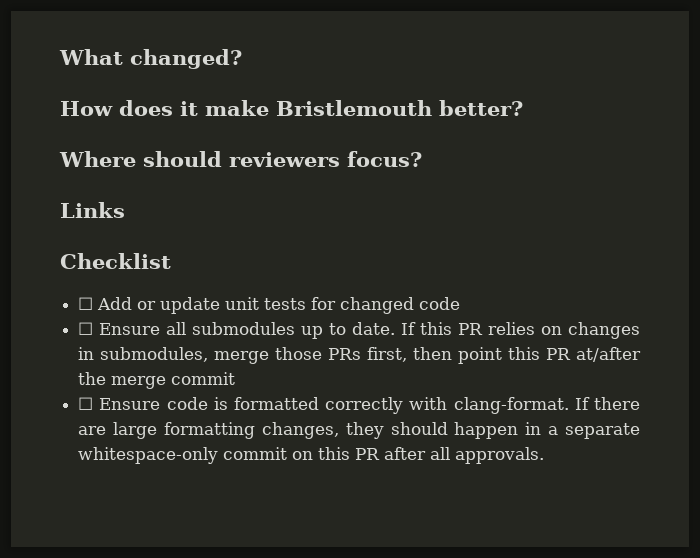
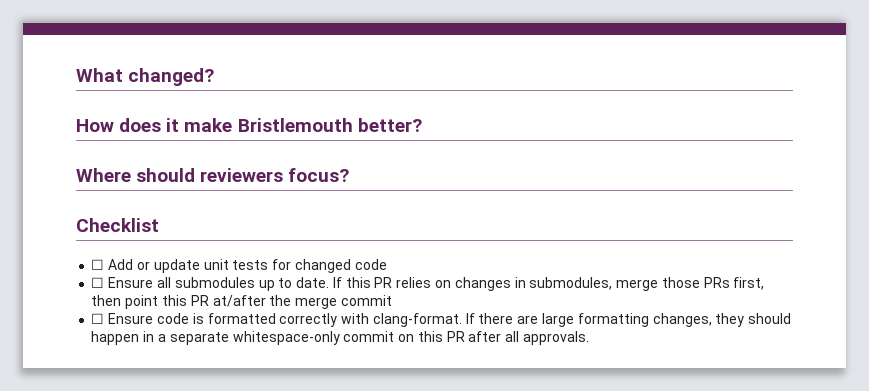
[60,202,125,218] // Links -> (350, 175) none

